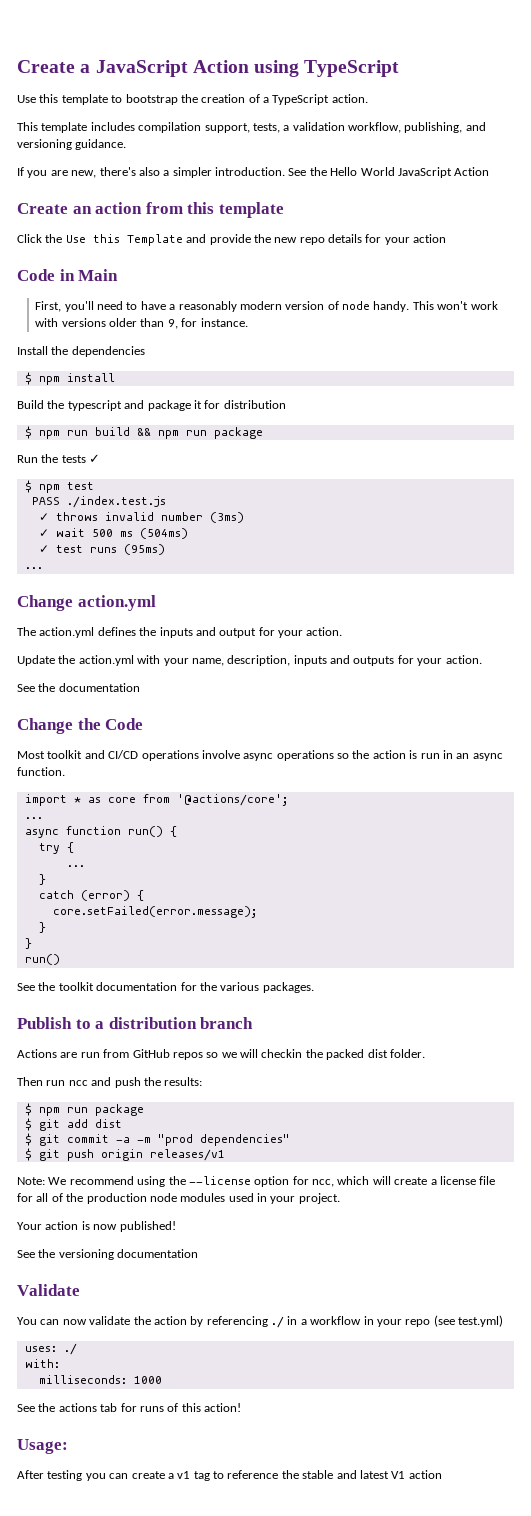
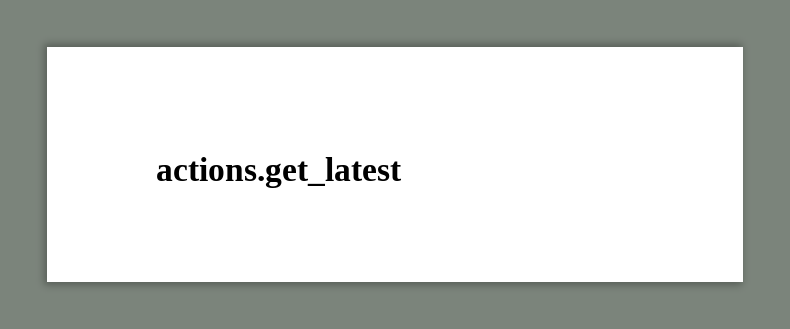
[17,60,400,77] [17,94,368,105] [17,122,486,133] [17,139,127,150] [17,167,490,178] [17,202,284,218] [17,234,447,246] [17,269,119,281] [35,301,498,312] [35,318,248,329] [17,346,145,357] [24,372,115,385] [17,400,286,411] [24,426,263,439] [17,454,101,463] [24,480,94,493] [31,496,166,508] [38,512,244,523] [38,528,188,539] [38,544,165,555] [24,567,43,569] [17,595,156,611] [17,627,343,638] [17,655,482,666] [17,683,140,692] [17,718,144,734] [17,750,503,761] [17,767,65,776] [24,794,288,806] [24,817,43,819] [24,826,177,838] [38,842,74,854] [66,865,85,867] [38,874,46,885] [38,890,144,901] [52,906,257,918] [38,922,46,933] [24,938,32,949] [24,954,60,965] [17,982,314,993] [17,1017,254,1029] [17,1049,425,1060] [17,1077,203,1088] [24,1103,144,1116] [24,1118,122,1131] [24,1133,290,1146] [24,1148,225,1161] [17,1176,496,1187] [17,1193,340,1204] [17,1221,176,1232] [17,1249,199,1260] [17,1284,80,1296] [17,1315,503,1328] [24,1343,77,1355] [24,1359,60,1368] [38,1375,162,1384] [17,1403,241,1412] [17,1439,68,1454] [17,1470,442,1481] Create a JavaScript Action using TypeScript // Use this template to bootstrap the creation of a TypeScript action. // This template includes compilation support, tests, a validation workflow, publishing, and versioning guidance. // If you are new, there's also a simpler introduction. See the Hello World JavaScript Action // Create an action from this template // Click the Use this Template and provide the new repo details for your action // Code in Main // First, you'll need to have a reasonably modern version of node handy. This won't work with versions older than 9, for instance. // Install the dependencies // $ npm install // Build the typescript and package it for distribution // $ npm run build && npm run package // Run the tests ✓ // $ npm test // PASS ./index.test.js // ✓ throws invalid number (3ms) // ✓ wait 500 ms (504ms) // ✓ test runs (95ms) // ... // Change action.yml // The action.yml defines the inputs and output for your action. // Update the action.yml with your name, description, inputs and outputs for your action. // See the documentation // Change the Code // Most toolkit and CI/CD operations involve async operations so the action is run in an async function. // import * as core from '@actions/core'; // ... // async function run() { // try { // ... // } // catch (error) { // core.setFailed(error.message); // } // } // run() // See the toolkit documentation for the various packages. // Publish to a distribution branch // Actions are run from GitHub repos so we will checkin the packed dist folder. // Then run ncc and push the results: // $ npm run package // $ git add dist // $ git commit -a -m "prod dependencies" // $ git push origin releases/v1 // Note: We recommend using the --license option for ncc, which will create a license file for all of the production node modules used in your project. // Your action is now published! // See the versioning documentation // Validate // You can now validate the action by referencing ./ in a workflow in your repo (see test.yml) // uses: ./ // with: // milliseconds: 1000 // See the actions tab for runs of this action! // Usage: // After testing you can create a v1 tag to reference the stable and latest V1 action -> [156,157,402,188] actions.get_latest

